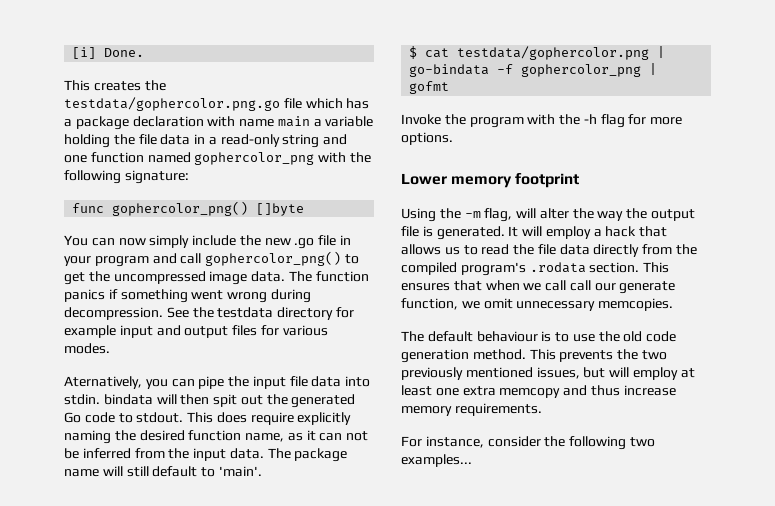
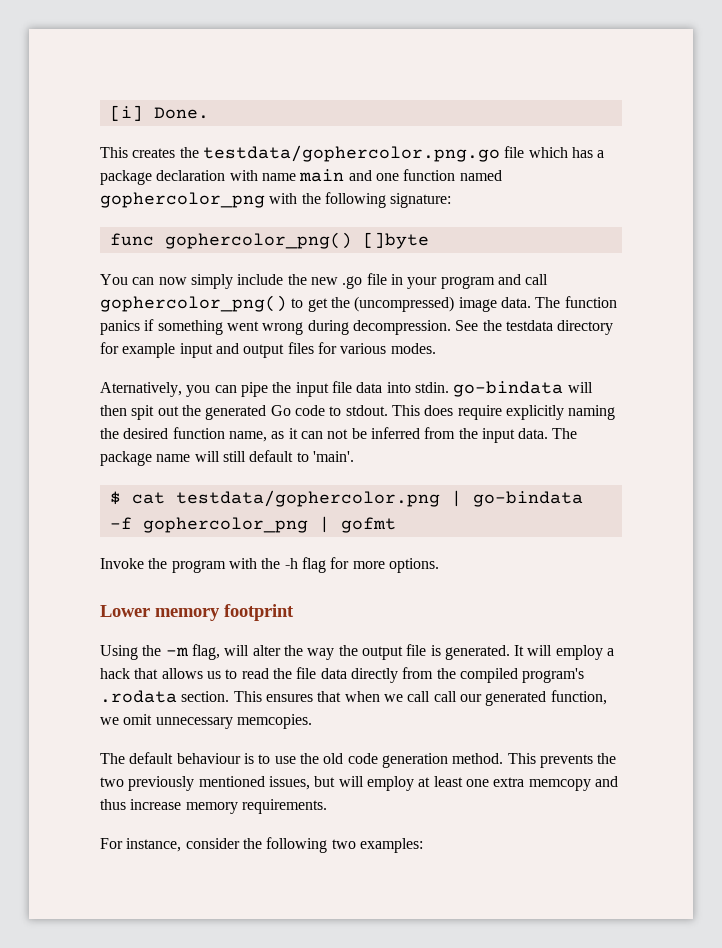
[313,116,374,127] [64,134,320,148] a variable holding the file data in a read-only string -> (345, 175) none
[113,271,206,284] uncompressed -> [354,296,455,312] (uncompressed)
[103,394,153,405] bindata -> [453,381,564,397] go-bindata
[619,281,676,294] generate -> [485,691,547,706] generated
[401,454,472,467] examples... -> [359,838,423,853] examples:

